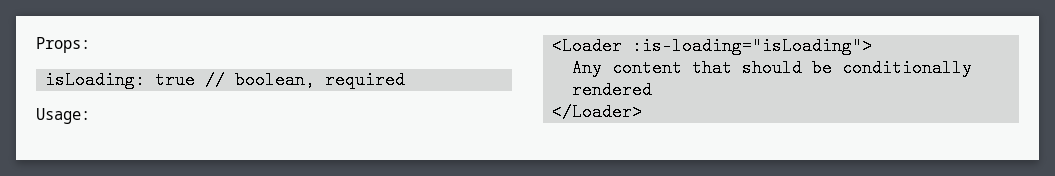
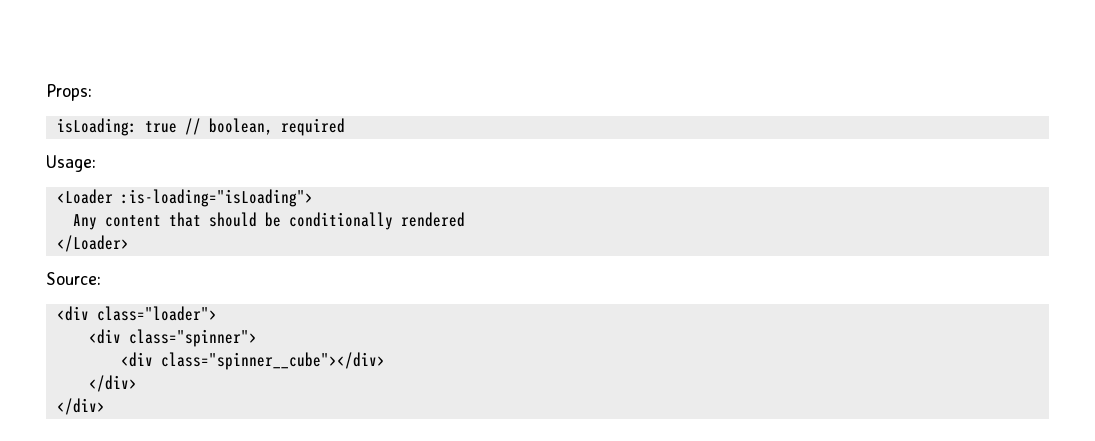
(643, 112) none -> [46,272,101,285] [56,306,217,321] [88,329,257,347] [120,352,385,370] [88,375,137,392] [56,398,105,415] // Source: // <div class="loader"> // <div class="spinner"> // <div class="spinner__cube"></div> // </div> // </div>

